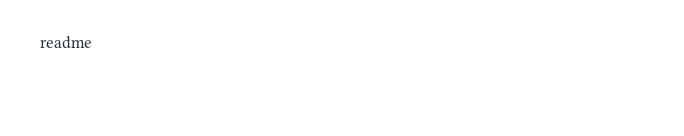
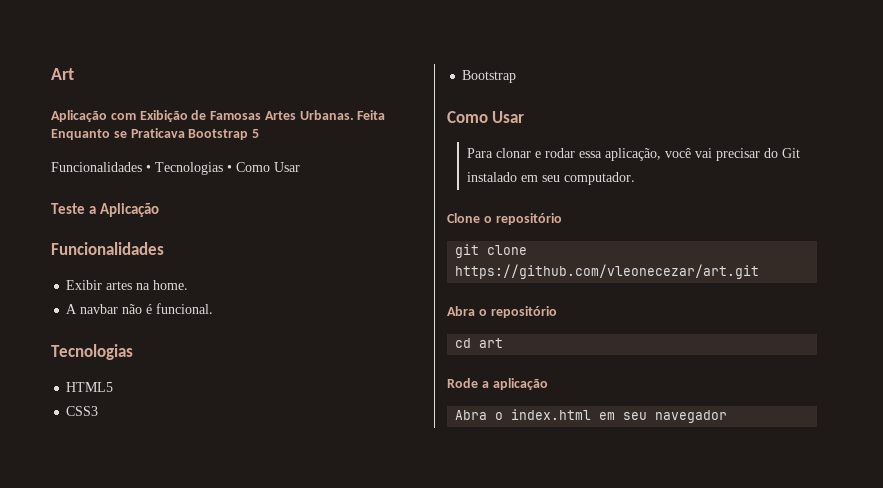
[40,36,92,49] readme -> [51,68,74,80] [51,110,386,122] [51,128,260,140] [51,162,300,175] [51,203,160,217] [51,242,164,255] [66,280,189,290] [66,303,214,314] [51,344,133,360] [66,382,114,392] [66,406,99,416] [462,70,517,83] [447,111,525,123] [466,148,800,161] [466,172,635,185] [447,213,562,225] [455,244,528,258] [455,264,760,279] [447,306,557,318] [455,338,504,348] [447,378,548,390] [455,409,728,423] Art // Aplicação com Exibição de Famosas Artes Urbanas. Feita Enquanto se Praticava Bootstrap 5 // Funcionalidades • Tecnologias • Como Usar // Teste a Aplicação // Funcionalidades // Exibir artes na home. // A navbar não é funcional. // Tecnologias // HTML5 // CSS3 // Bootstrap // Como Usar // Para clonar e rodar essa aplicação, você vai precisar do Git instalado em seu computador. // Clone o repositório // git clone https://github.com/vleonecezar/art.git // Abra o repositório // cd art // Rode a aplicação // Abra o index.html em seu navegador

